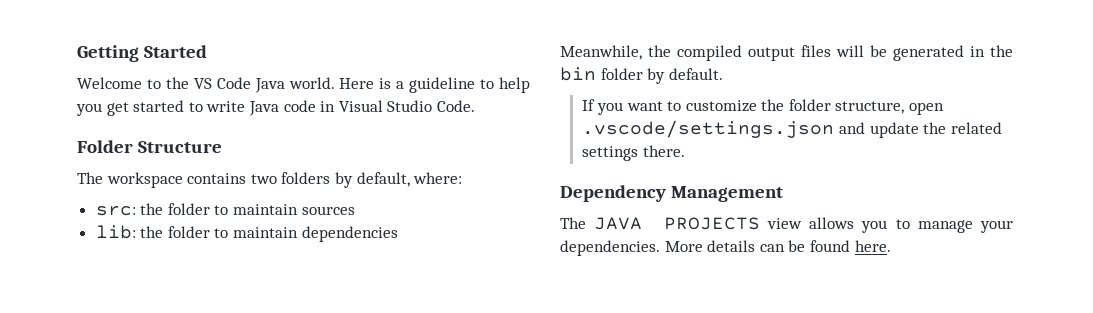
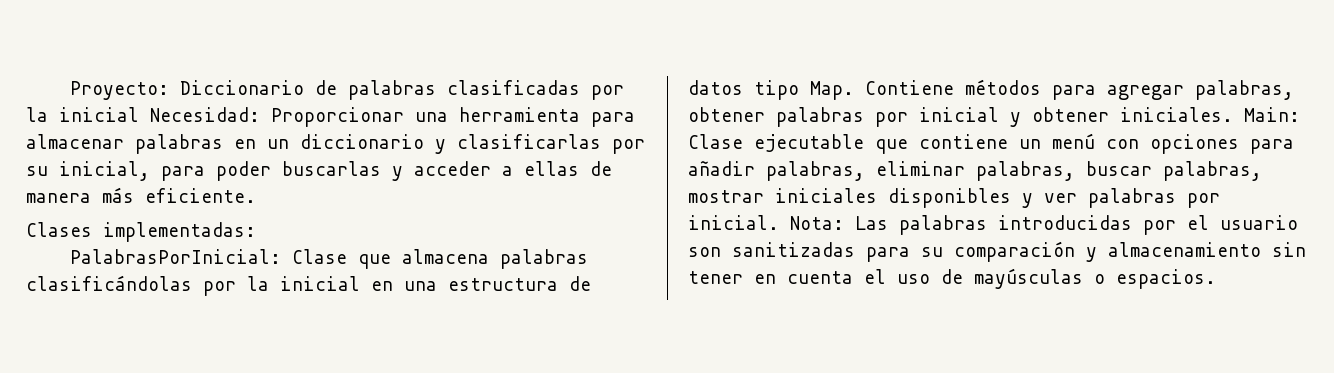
[77,45,207,62] [77,77,530,93] [76,100,475,116] [77,140,222,153] [77,172,463,188] [95,203,355,216] [95,225,398,242] [560,45,1013,61] [560,67,723,84] [582,99,945,115] [582,120,1002,138] [582,145,685,161] [560,185,783,202] [560,217,1013,233] [560,240,891,256] Getting Started // Welcome to the VS Code Java world. Here is a guideline to help you get started to write Java code in Visual Studio Code. // Folder Structure // The workspace contains two folders by default, where: // src: the folder to maintain sources // lib: the folder to maintain dependencies // Meanwhile, the compiled output files will be generated in the bin folder by default. // If you want to customize the folder structure, open .vscode/settings.json and update the related settings there. // Dependency Management // The JAVA PROJECTS view allows you to manage your dependencies. More details can be found here. -> [69,80,624,100] [26,107,635,127] [26,134,645,154] [26,161,612,181] [26,187,256,203] [26,222,256,242] [69,249,588,269] [26,275,591,296] [688,79,1294,100] [688,107,1300,127] [688,133,1294,154] [688,161,1262,181] [688,188,1220,208] [688,215,1298,235] [688,241,1306,262] [688,268,1216,289] Proyecto: Diccionario de palabras clasificadas por la inicial Necesidad: Proporcionar una herramienta para almacenar palabras en un diccionario y clasificarlas por su inicial, para poder buscarlas y acceder a ellas de manera más eficiente. // Clases implementadas: // PalabrasPorInicial: Clase que almacena palabras clasificándolas por la inicial en una estructura de datos tipo Map. Contiene métodos para agregar palabras, obtener palabras por inicial y obtener iniciales. Main: Clase ejecutable que contiene un menú con opciones para añadir palabras, eliminar palabras, buscar palabras, mostrar iniciales disponibles y ver palabras por inicial. Nota: Las palabras introducidas por el usuario son sanitizadas para su comparación y almacenamiento sin tener en cuenta el uso de mayúsculas o espacios.

